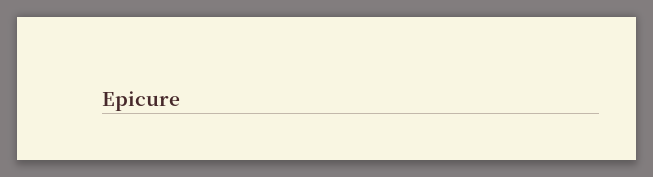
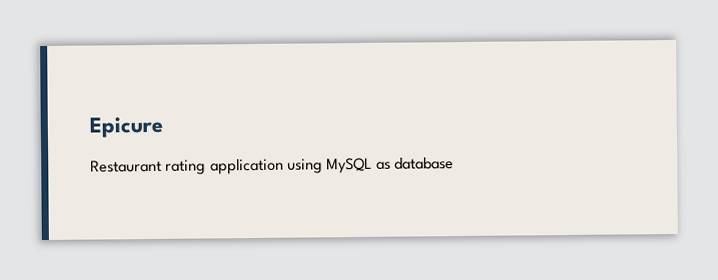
(180, 101) none -> [90,157,454,175] // Restaurant rating application using MySQL as database

